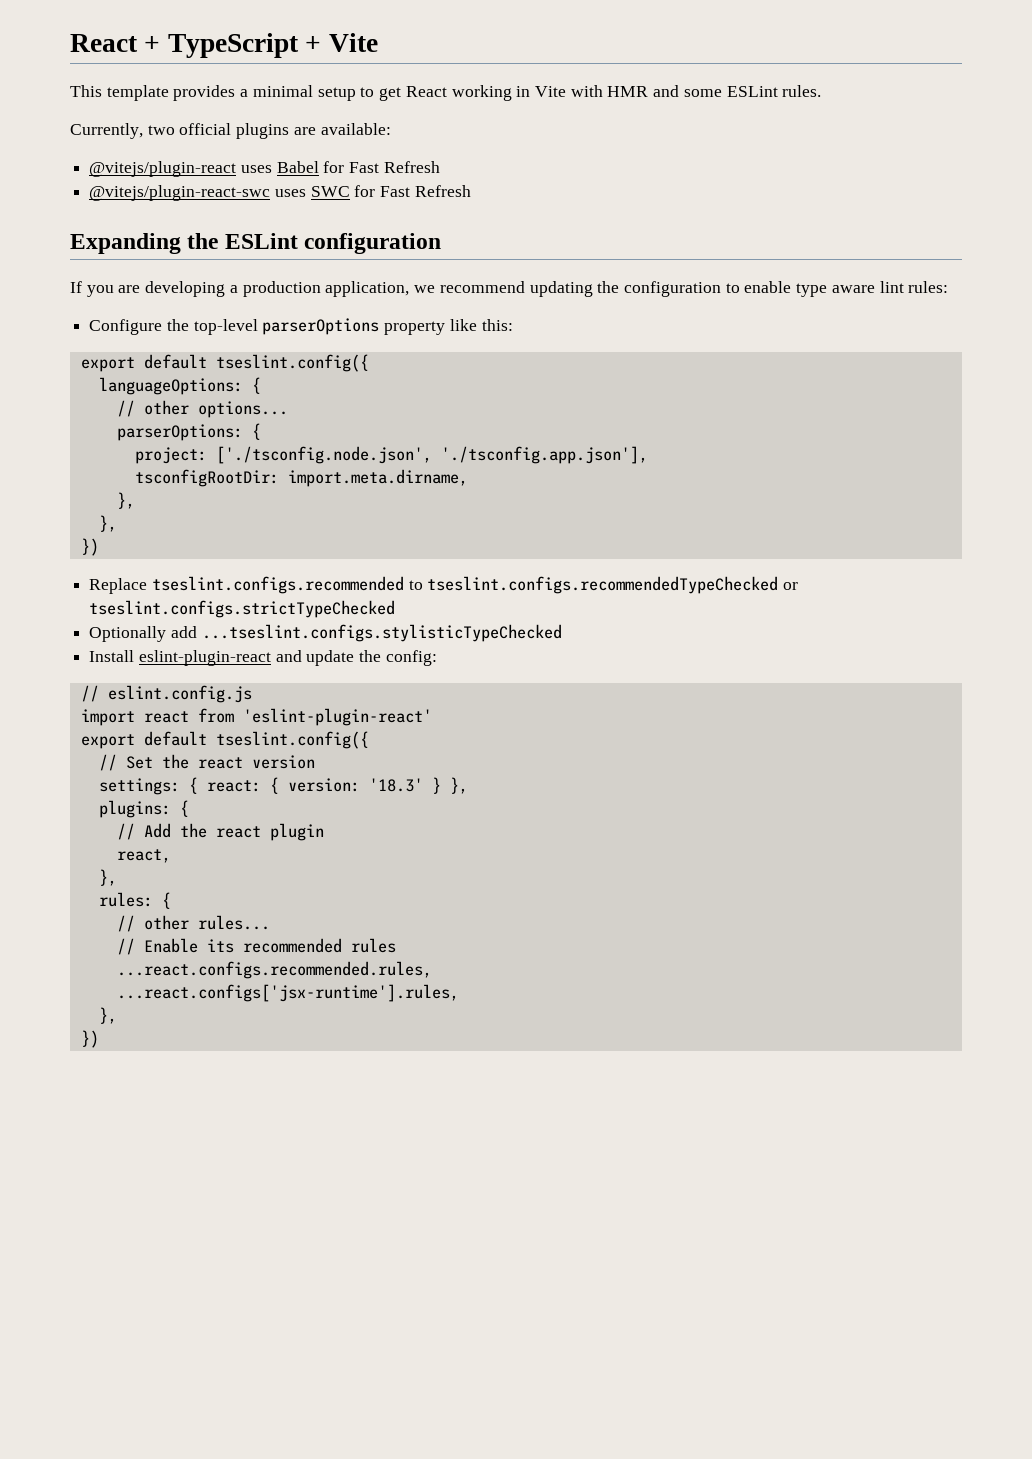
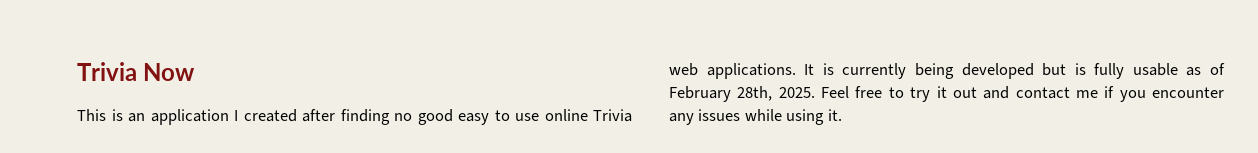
[70,33,378,58] [70,85,822,101] [70,123,391,139] [89,161,440,177] [89,185,471,201] [70,233,442,254] [70,281,949,297] [89,318,513,335] [80,354,369,372] [98,377,261,395] [116,400,288,418] [116,423,261,441] [134,446,648,464] [134,469,468,487] [116,492,135,509] [98,515,117,532] [80,538,99,556] [89,576,799,594] [89,600,396,618] [89,624,562,642] [89,650,437,666] [80,685,252,703] [80,708,432,726] [80,731,369,749] [98,754,315,771] [98,777,468,795] [98,800,189,818] [116,823,324,841] [116,849,171,863] [98,869,117,886] [98,892,171,909] [116,915,270,932] [116,938,396,955] [116,961,432,979] [116,984,459,1002] [98,1007,117,1024] [80,1030,99,1048] React + TypeScript + Vite // This template provides a minimal setup to get React working in Vite with HMR and some ESLint rules. // Currently, two official plugins are available: // @vitejs/plugin-react uses Babel for Fast Refresh // @vitejs/plugin-react-swc uses SWC for Fast Refresh // Expanding the ESLint configuration // If you are developing a production application, we recommend updating the configuration to enable type aware lint rules: // Configure the top-level parserOptions property like this: // export default tseslint.config({ // languageOptions: { // // other options... // parserOptions: { // project: ['./tsconfig.node.json', './tsconfig.app.json'], // tsconfigRootDir: import.meta.dirname, // }, // }, // }) // Replace tseslint.configs.recommended to tseslint.configs.recommendedTypeChecked or tseslint.configs.strictTypeChecked // Optionally add ...tseslint.configs.stylisticTypeChecked // Install eslint-plugin-react and update the config: // // eslint.config.js // import react from 'eslint-plugin-react' // export default tseslint.config({ // // Set the react version // settings: { react: { version: '18.3' } }, // plugins: { // // Add the react plugin // react, // }, // rules: { // // other rules... // // Enable its recommended rules // ...react.configs.recommended.rules, // ...react.configs['jsx-runtime'].rules, // }, // }) -> [77,62,196,81] [77,109,632,125] [669,63,1225,79] [669,86,1224,102] [669,109,842,125] Trivia Now // This is an application I created after finding no good easy to use online Trivia web applications. It is currently being developed but is fully usable as of February 28th, 2025. Feel free to try it out and contact me if you encounter any issues while using it.

